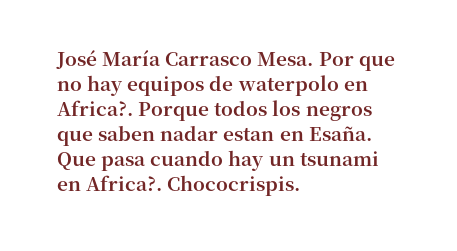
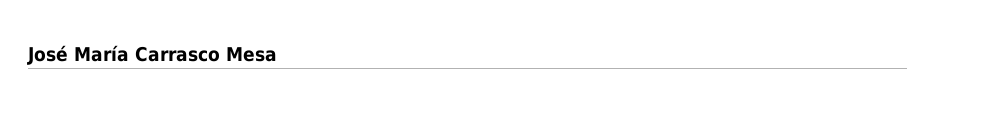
[257,52,395,71] [57,75,368,96] [57,100,372,121] [57,125,372,146] [57,150,379,171] [57,175,301,196] Mesa. Por que no hay equipos de waterpolo en Africa?. Porque todos los negros que saben nadar estan en Esaña. Que pasa cuando hay un tsunami en Africa?. Chococrispis. -> [226,47,277,62] Mesa

